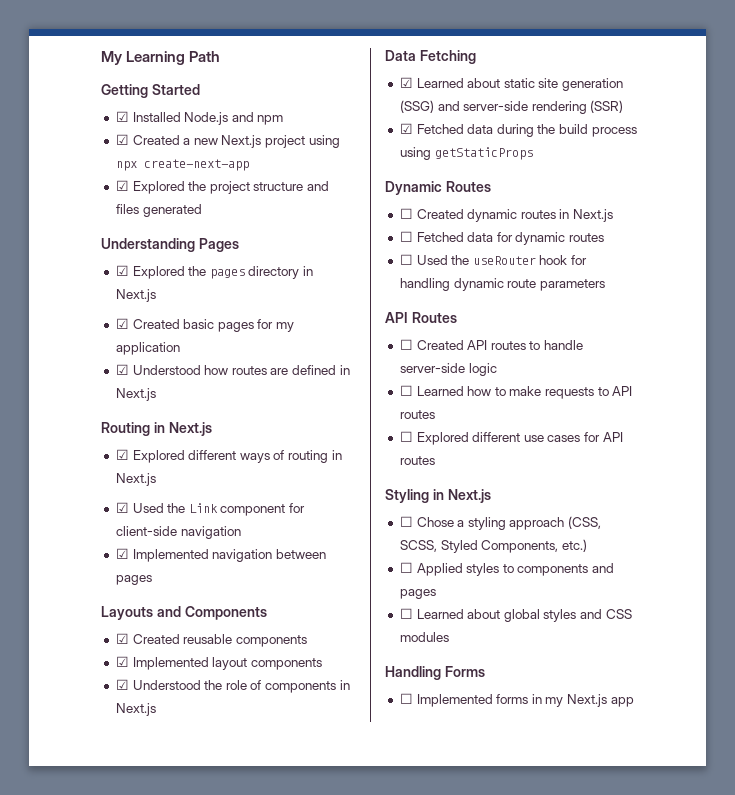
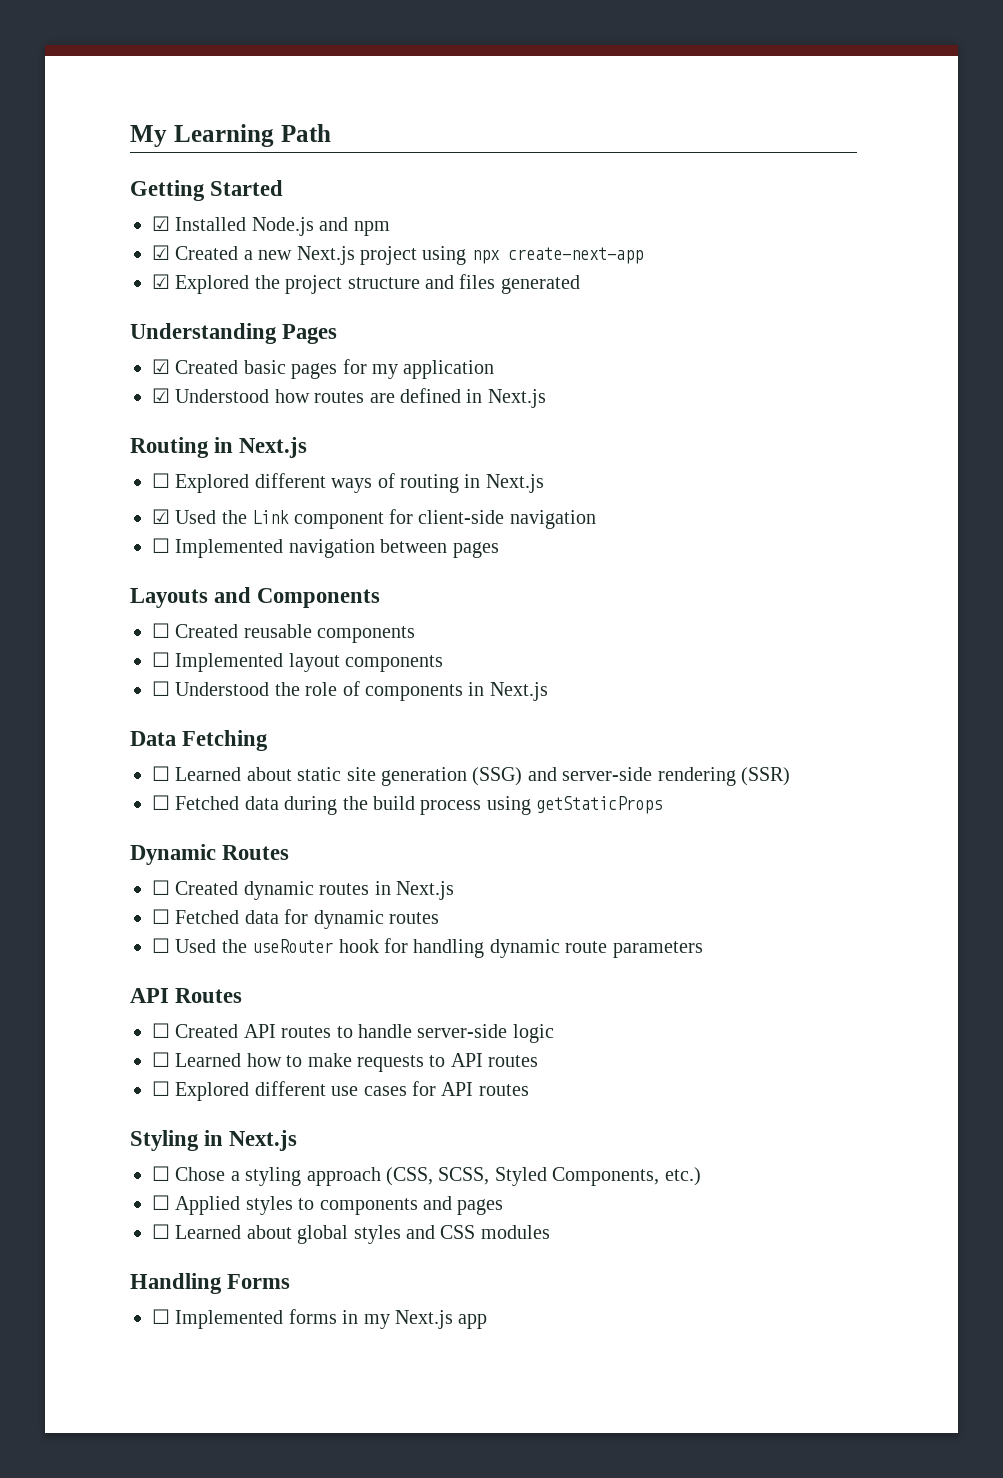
[115,265,314,279] [115,289,156,302] // ☑ Explored the pages directory in Next.js -> (338, 334) none
[115,449,129,460] ☑ -> [152,473,170,488] ☐
[115,548,129,559] ☑ -> [152,538,170,553] ☐
[115,633,129,644] ☑ -> [152,623,170,638] ☐
[115,656,129,667] ☑ -> [152,652,170,667] ☐
[115,679,129,690] ☑ -> [152,681,170,696] ☐
[399,77,413,88] ☑ -> [152,766,170,781] ☐
[399,123,413,134] ☑ -> [152,795,170,810] ☐

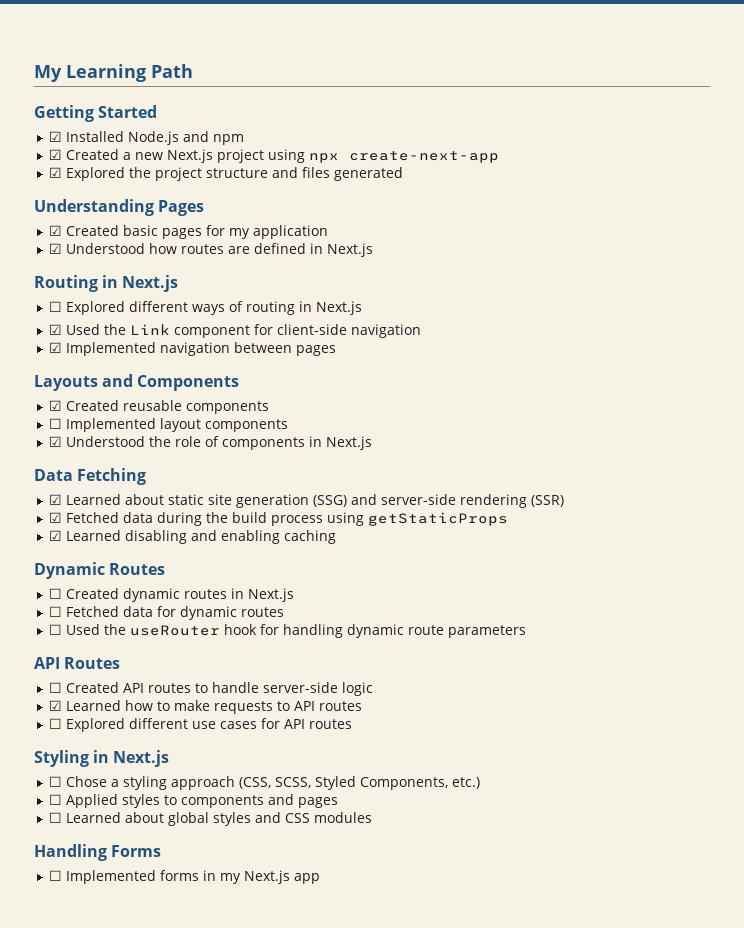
[152,538,170,553] ☐ -> [48,342,62,353] ☑
[152,623,170,638] ☐ -> [48,400,62,411] ☑
[152,681,170,696] ☐ -> [48,436,62,447] ☑
[152,766,170,781] ☐ -> [48,494,62,505] ☑
[152,795,170,810] ☐ -> [48,512,62,523] ☑
(663, 805) none -> [48,530,336,544] // ☑ Learned disabling and enabling caching
[152,1052,170,1067] ☐ -> [48,700,62,711] ☑

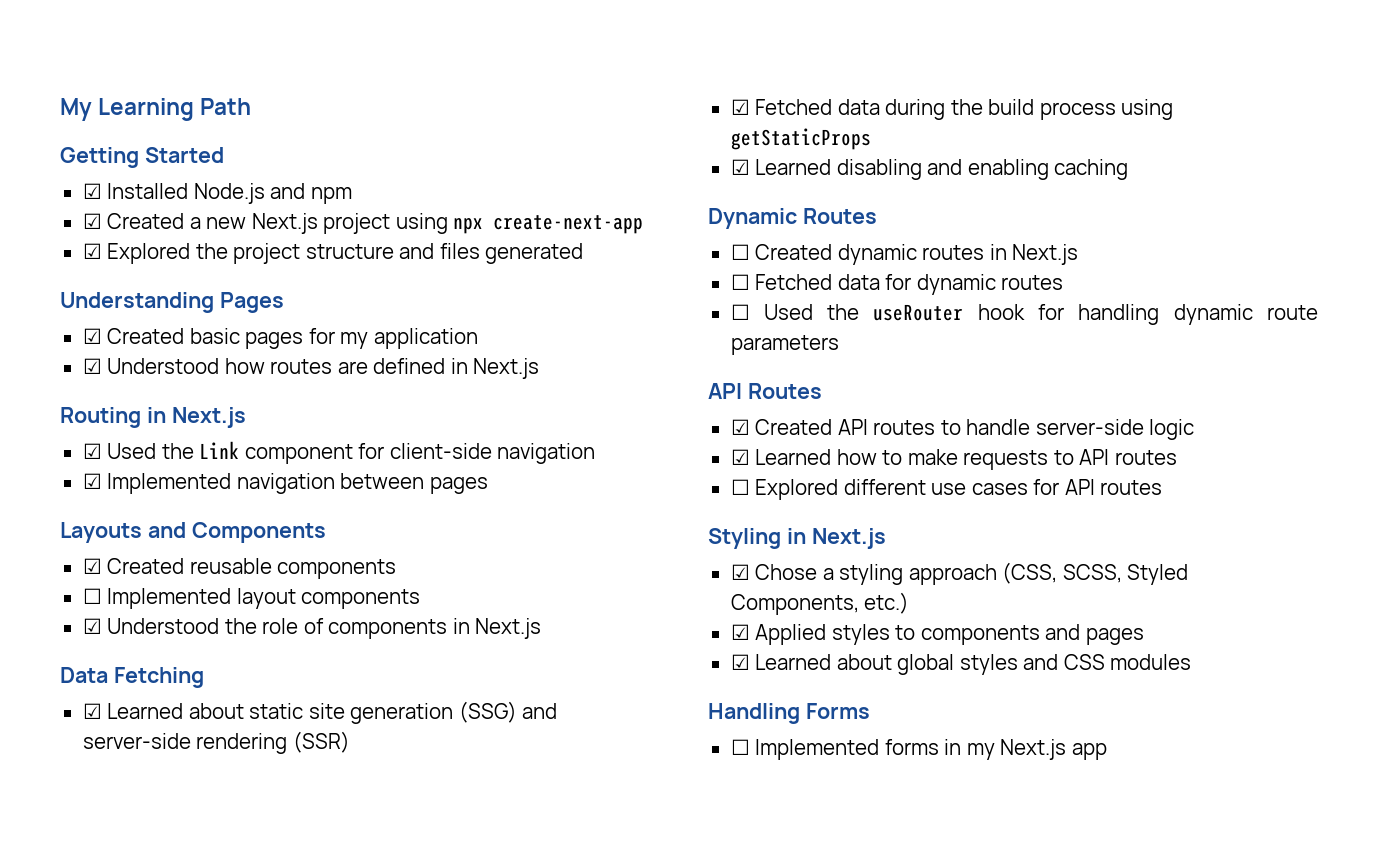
[48,301,362,315] // ☐ Explored different ways of routing in Next.js -> (246, 417) none
[48,682,62,693] ☐ -> [730,419,750,435] ☑
[48,776,62,787] ☐ -> [730,564,750,580] ☑
[48,794,62,805] ☐ -> [730,624,750,640] ☑
[48,812,62,823] ☐ -> [730,654,750,670] ☑

